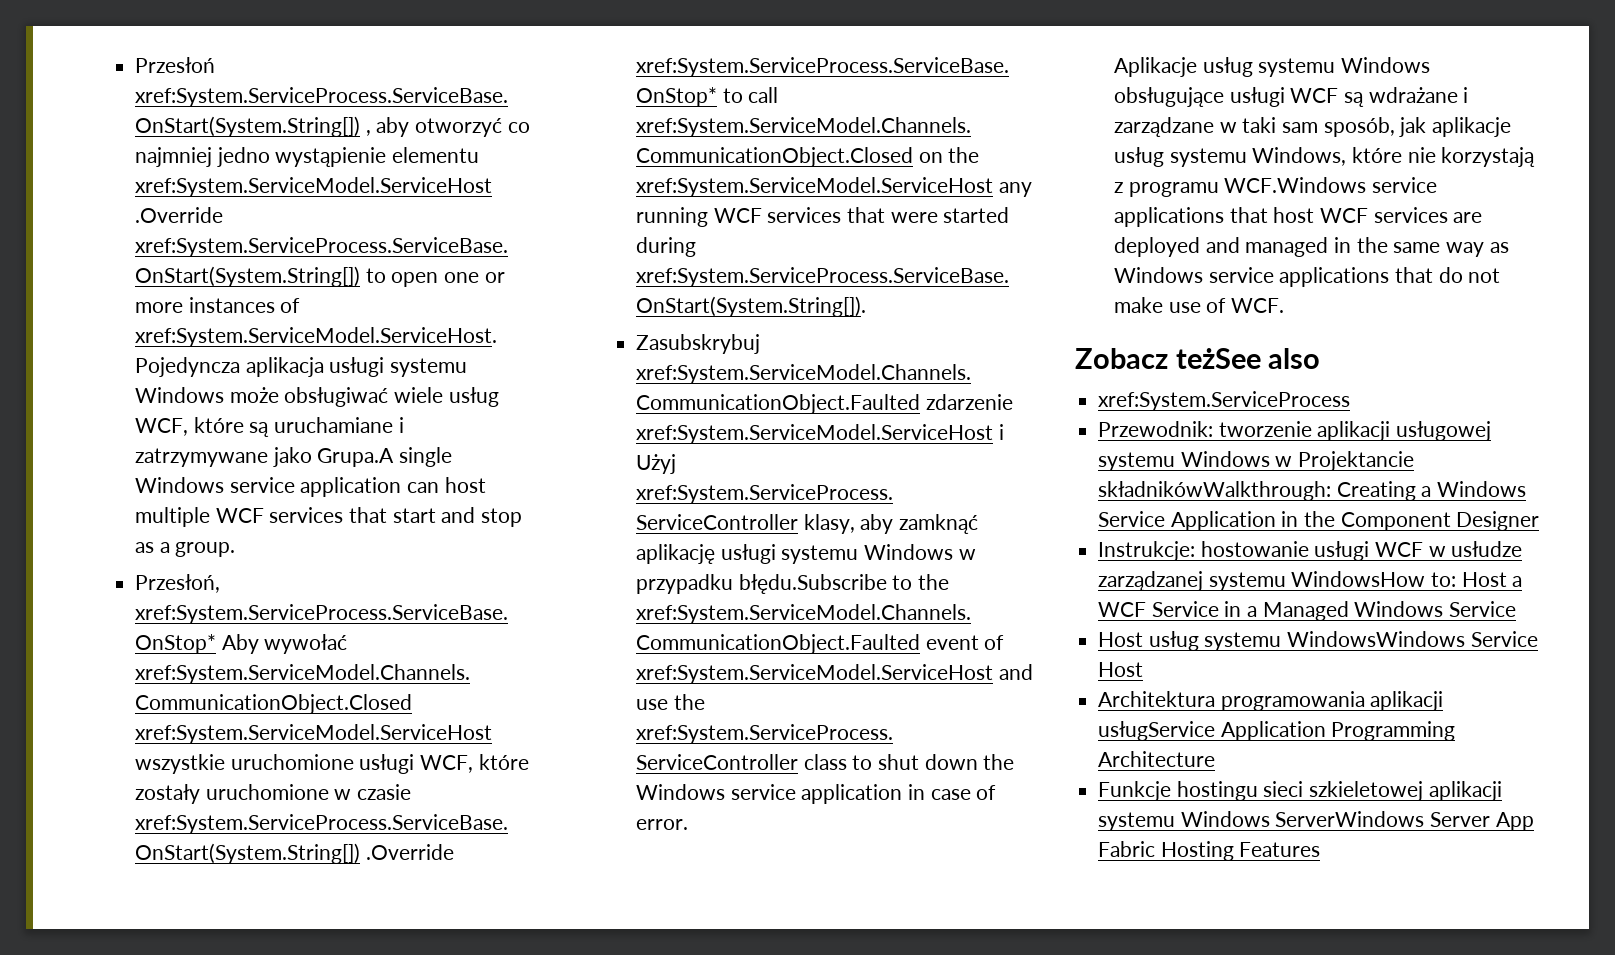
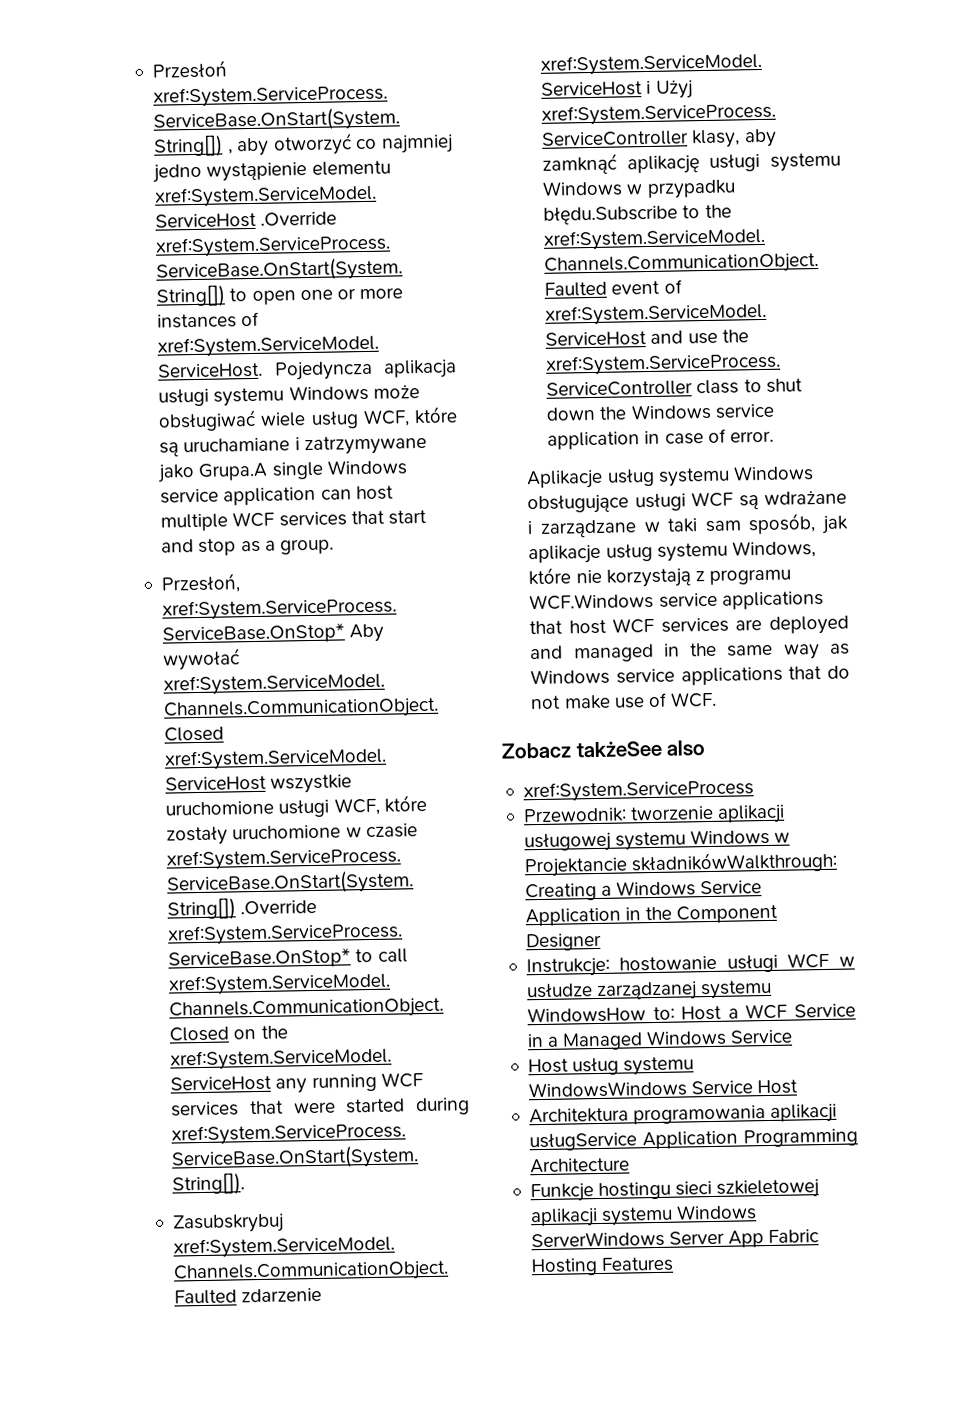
[1175,348,1261,369] teżSee -> [575,740,662,758] takżeSee

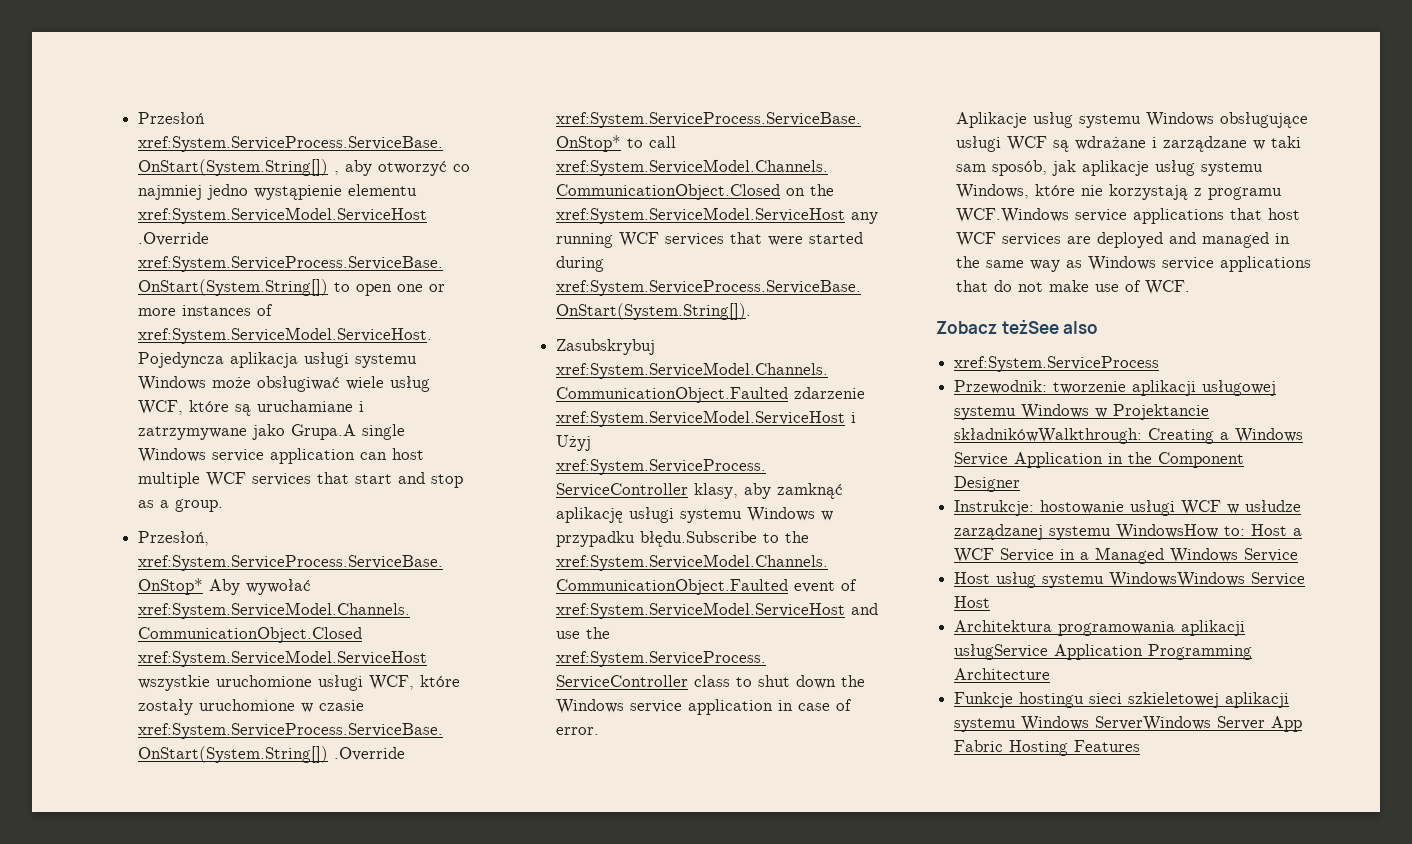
[575,740,662,758] takżeSee -> [1001,320,1059,334] teżSee

